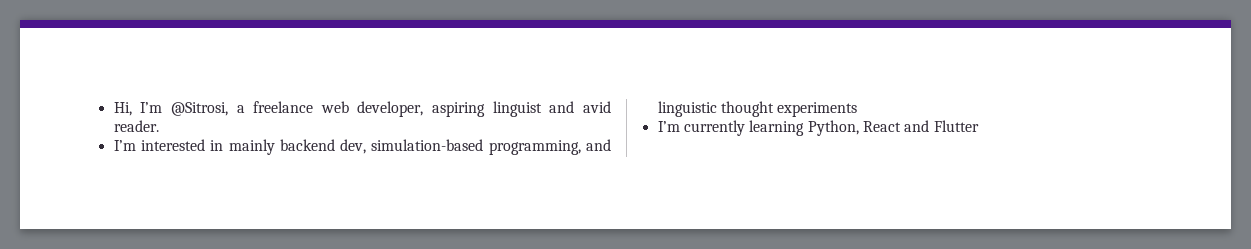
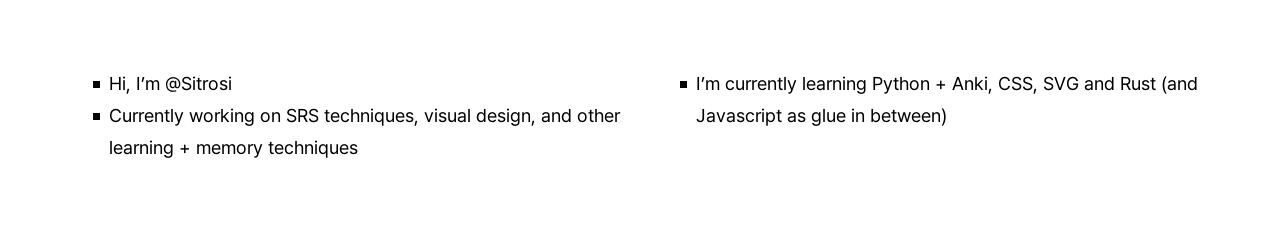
[170,101,611,117] [113,120,159,132] [113,139,611,155] [657,101,858,117] [657,120,979,136] @Sitrosi, a freelance web developer, aspiring linguist and avid reader. // I’m interested in mainly backend dev, simulation-based programming, and linguistic thought experiments // I’m currently learning Python, React and Flutter -> [165,76,233,92] [109,108,622,126] [109,140,359,158] [696,76,1199,94] [696,108,948,126] @Sitrosi // Currently working on SRS techniques, visual design, and other learning + memory techniques // I’m currently learning Python + Anki, CSS, SVG and Rust (and Javascript as glue in between)

